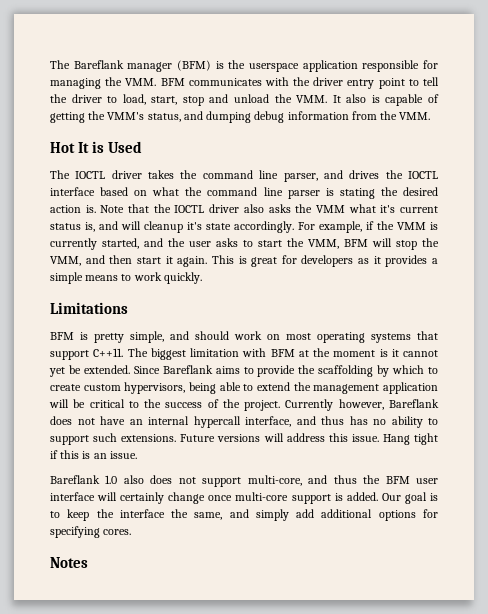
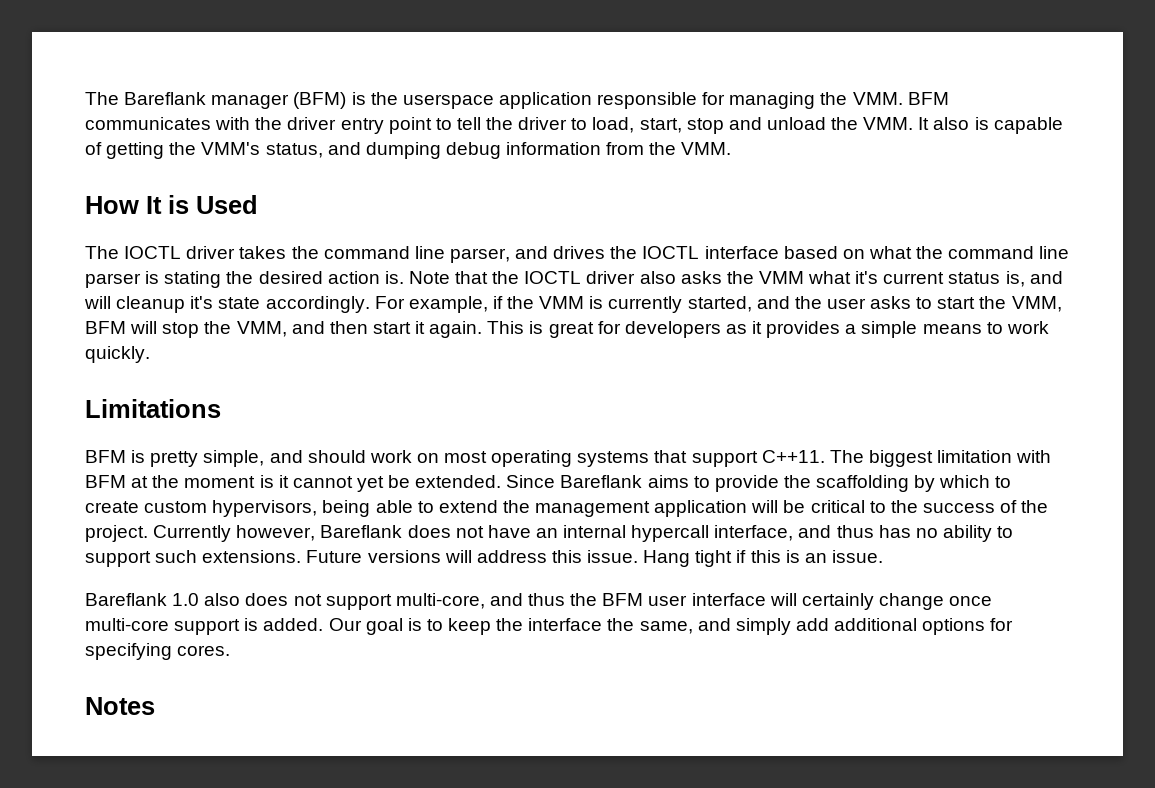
[50,142,75,153] Hot -> [85,196,139,214] How

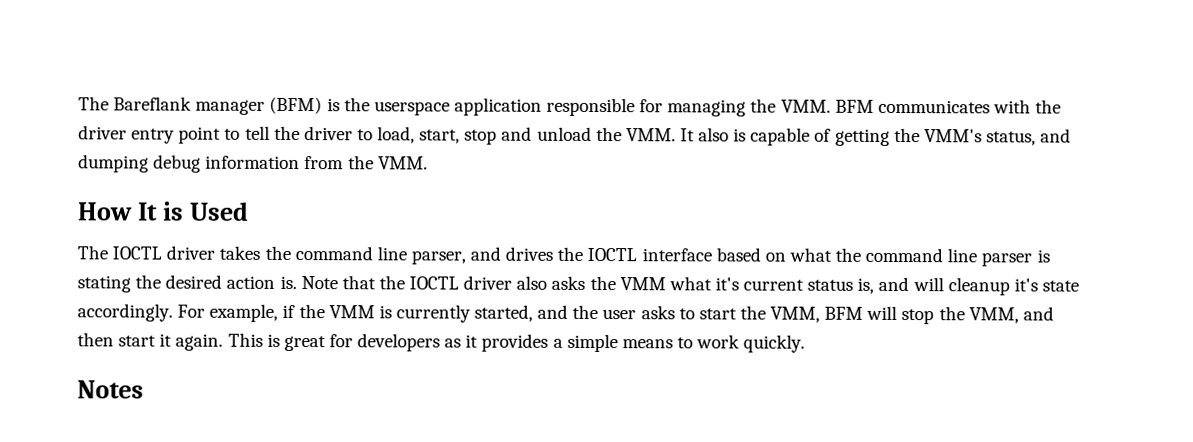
[85,399,221,418] [85,450,1052,467] [85,475,1012,492] [85,500,1049,517] [85,525,1014,542] [85,550,883,567] [85,593,993,610] [85,618,1014,635] [85,643,231,660] // Limitations // BFM is pretty simple, and should work on most operating systems that support C++11. The biggest limitation with BFM at the moment is it cannot yet be extended. Since Bareflank aims to provide the scaffolding by which to create custom hypervisors, being able to extend the management application will be critical to the success of the project. Currently however, Bareflank does not have an internal hypercall interface, and thus has no ability to support such extensions. Future versions will address this issue. Hang tight if this is an issue. // Bareflank 1.0 also does not support multi-core, and thus the BFM user interface will certainly change once multi-core support is added. Our goal is to keep the interface the same, and simply add additional options for specifying cores. -> (806, 343) none

